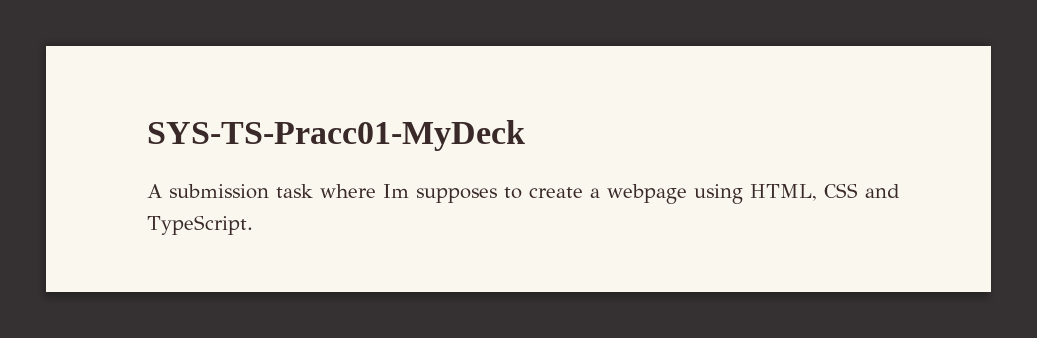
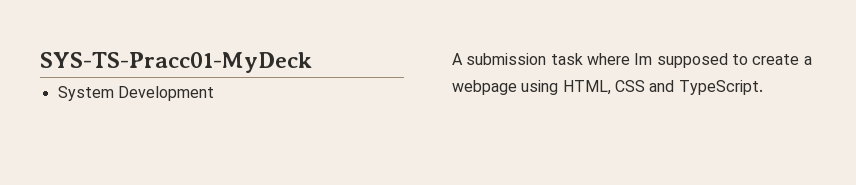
(525, 135) none -> [57,86,214,101] // System Development
[416,188,497,203] supposes -> [656,53,728,68] supposed

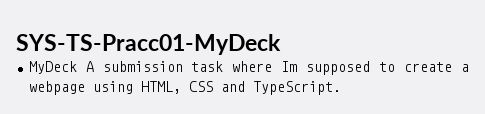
[57,86,214,101] System Development // -> [28,61,77,74] MyDeck

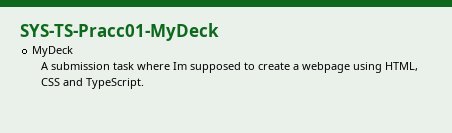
(77, 67) none -> (74, 51) //

